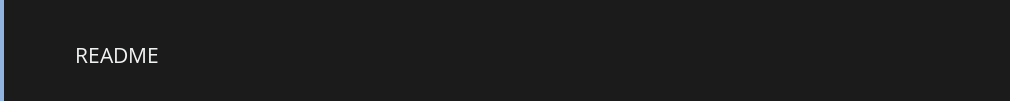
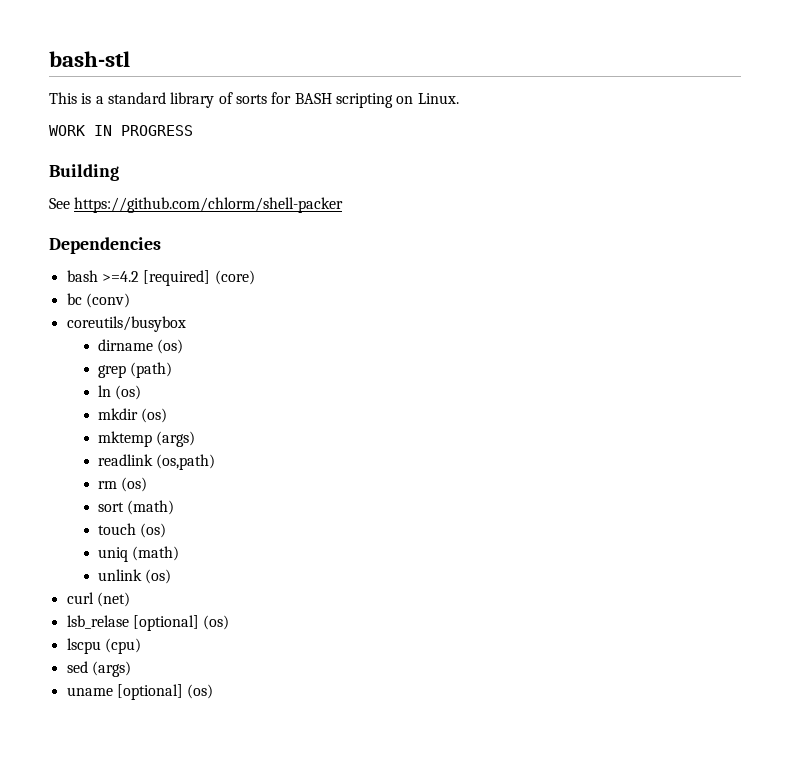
[75,48,159,63] README -> [49,51,130,67] [49,92,459,108] [49,125,193,136] [49,164,119,181] [49,197,344,213] [49,237,161,254] [66,270,255,286] [66,293,130,308] [66,316,186,332] [98,339,184,354] [98,362,173,378] [98,385,142,400] [98,408,168,423] [98,431,196,447] [98,454,216,470] [98,477,148,492] [98,500,175,515] [98,523,167,538] [98,546,180,562] [98,569,172,584] [66,592,130,607] [66,615,230,631] [66,638,141,654] [66,661,131,677] [66,684,214,700] bash-stl // This is a standard library of sorts for BASH scripting on Linux. // WORK IN PROGRESS // Building // See https://github.com/chlorm/shell-packer // Dependencies // bash >=4.2 [required] (core) // bc (conv) // coreutils/busybox // dirname (os) // grep (path) // ln (os) // mkdir (os) // mktemp (args) // readlink (os,path) // rm (os) // sort (math) // touch (os) // uniq (math) // unlink (os) // curl (net) // lsb_relase [optional] (os) // lscpu (cpu) // sed (args) // uname [optional] (os)

